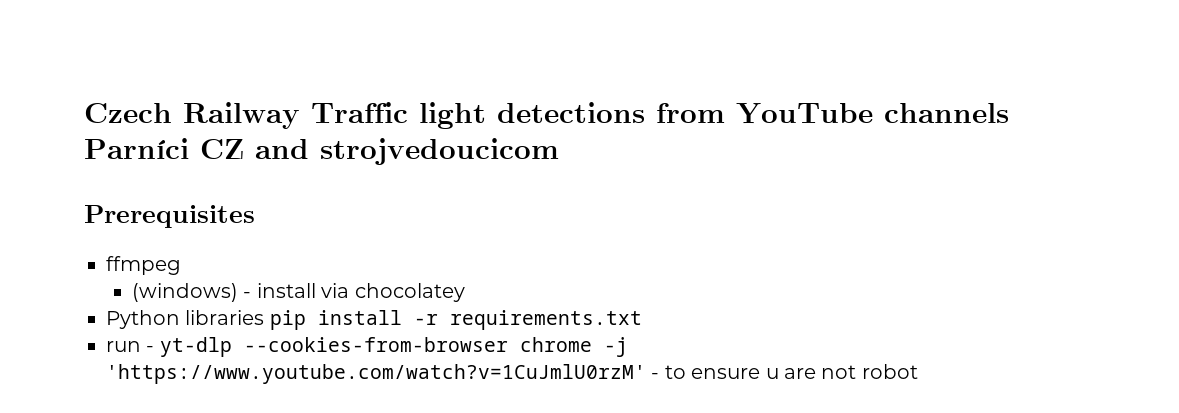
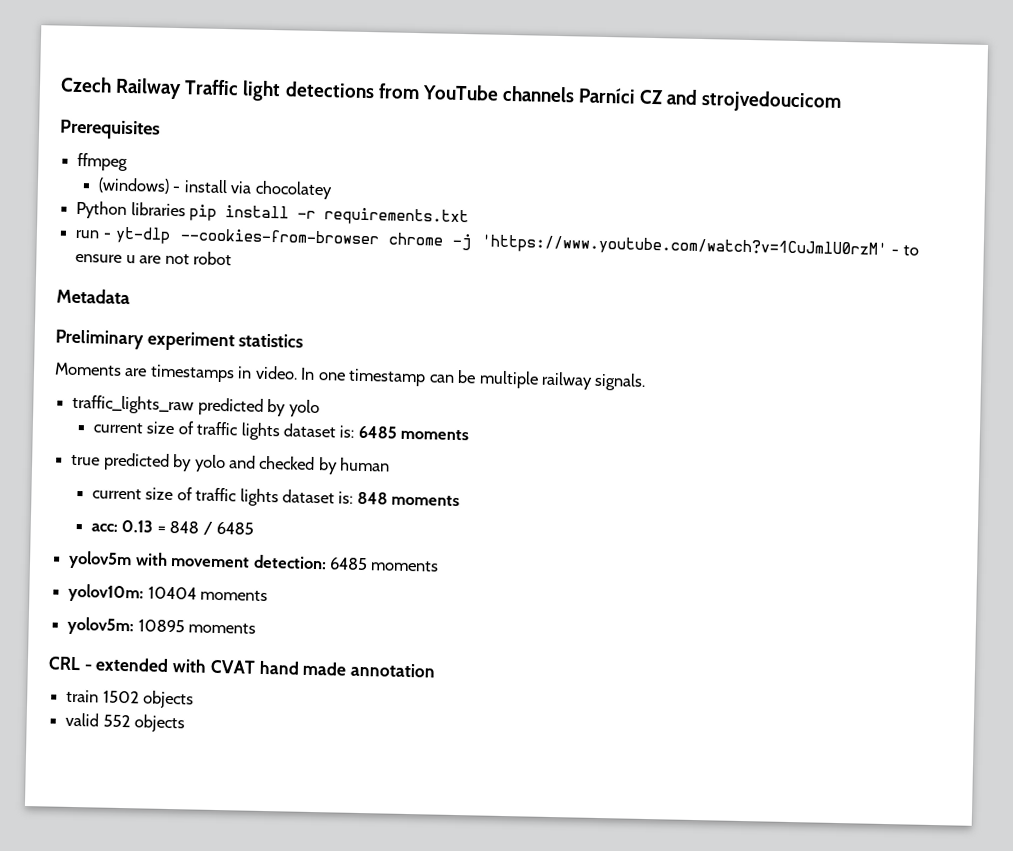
(918, 371) none -> [56,288,130,305] [55,329,304,352] [54,362,647,391] [72,394,320,418] [92,421,470,441] [71,452,391,475] [91,487,461,507] [90,519,255,535] [68,550,440,572] [68,583,269,603] [67,616,257,636] [48,656,436,678] [66,689,195,709] [65,712,186,733] // Metadata // Preliminary experiment statistics // Moments are timestamps in video. In one timestamp can be multiple railway signals. // traffic_lights_raw predicted by yolo // current size of traffic lights dataset is: 6485 moments // true predicted by yolo and checked by human // current size of traffic lights dataset is: 848 moments // acc: 0.13 = 848 / 6485 // yolov5m with movement detection: 6485 moments // yolov10m: 10404 moments // yolov5m: 10895 moments // CRL - extended with CVAT hand made annotation // train 1502 objects // valid 552 objects

